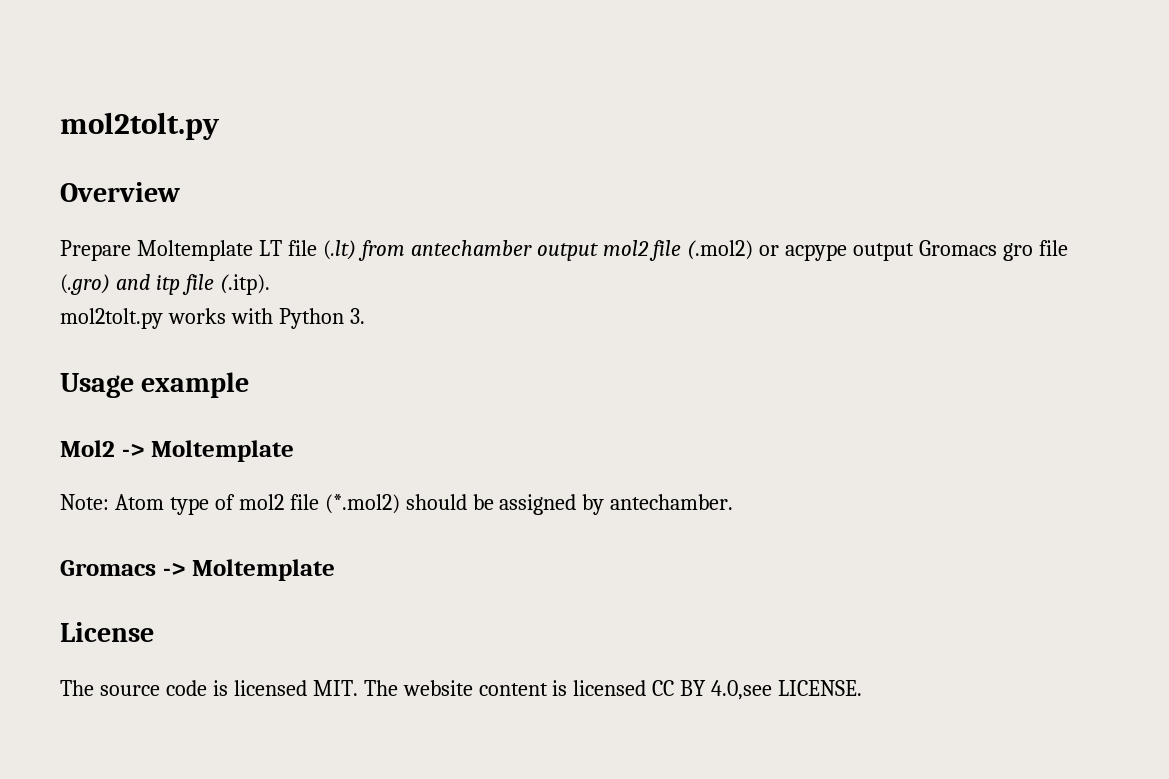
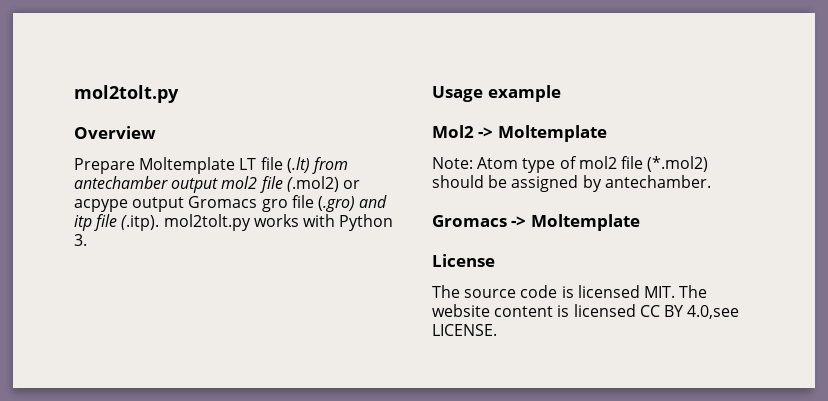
(270, 284) // -> (160, 223) none

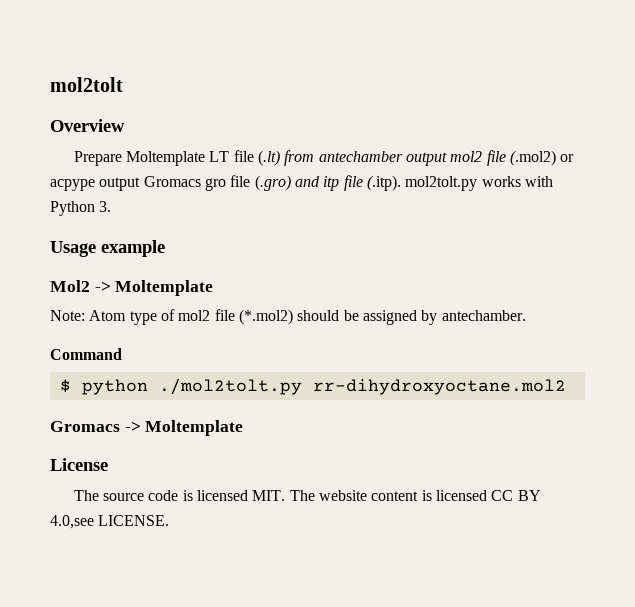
[74,85,179,103] mol2tolt.py -> [50,77,123,92] mol2tolt
(711, 181) none -> [50,348,122,360] [59,378,566,395] // Command // $ python ./mol2tolt.py rr-dihydroxyoctane.mol2

